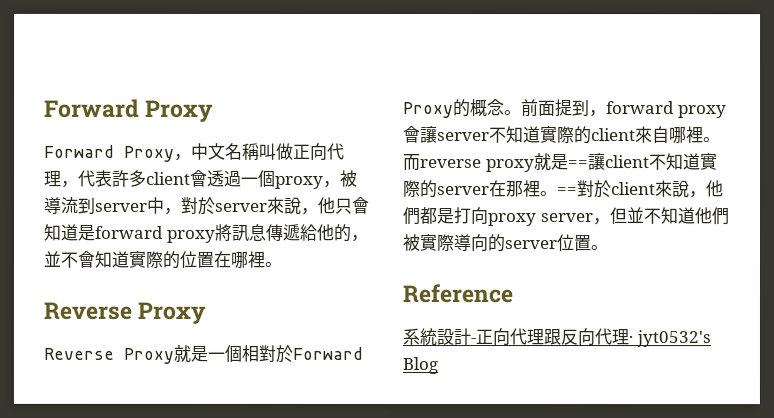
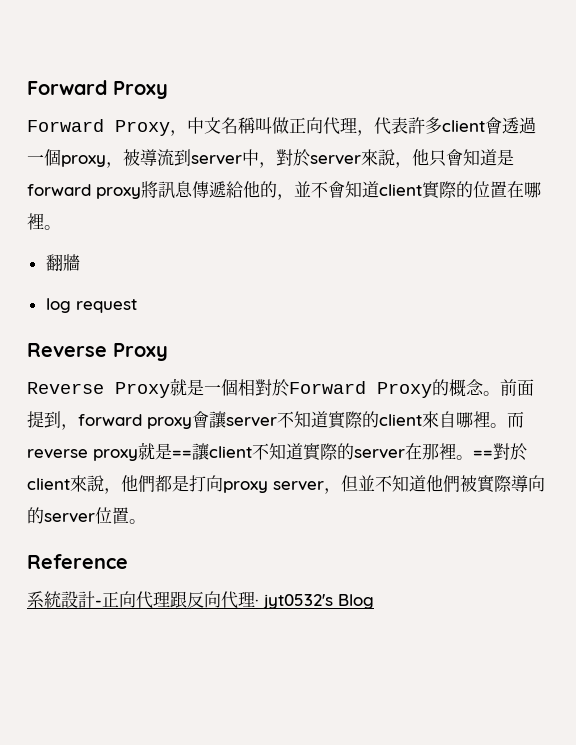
(129, 259) none -> [379,184,422,196] client
(282, 264) none -> [45,254,80,271] [45,298,137,313] // 翻牆 // log request

